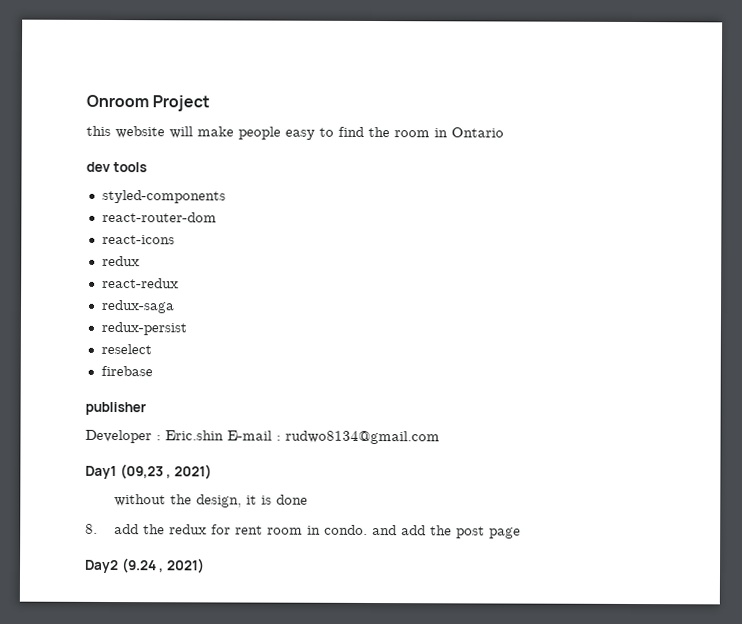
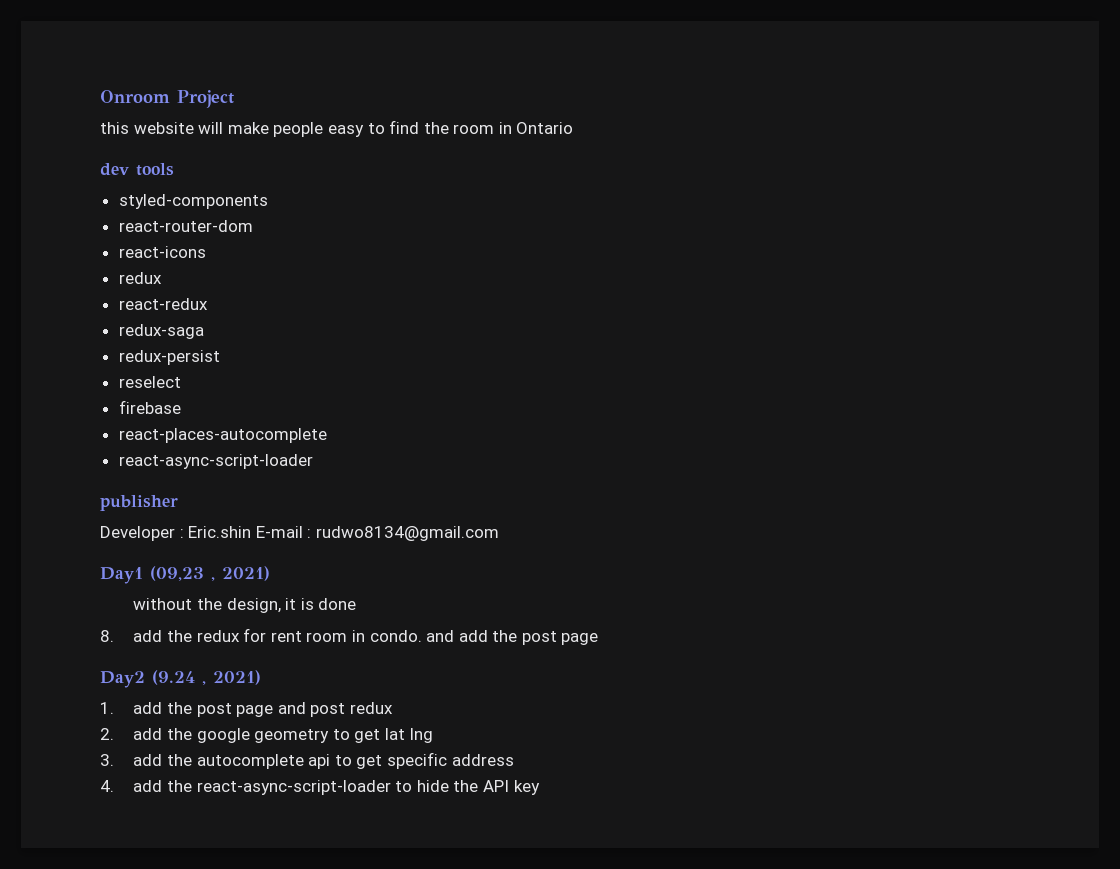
(153, 371) none -> [118,428,327,443] [118,454,313,469] // react-places-autocomplete // react-async-script-loader
(205, 566) none -> [100,702,393,717] [100,728,433,743] [100,752,514,769] [100,780,540,795] // 1. add the post page and post redux // 2. add the google geometry to get lat lng // 3. add the autocomplete api to get specific address // 4. add the react-async-script-loader to hide the API key

